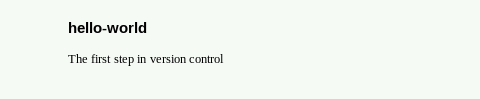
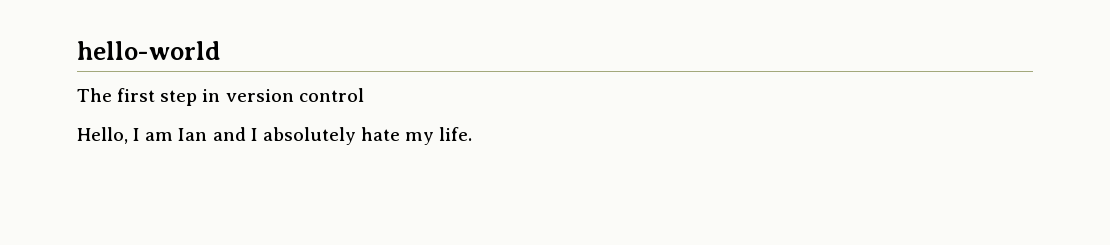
(224, 58) none -> [77,127,473,145] // Hello, I am Ian and I absolutely hate my life.

